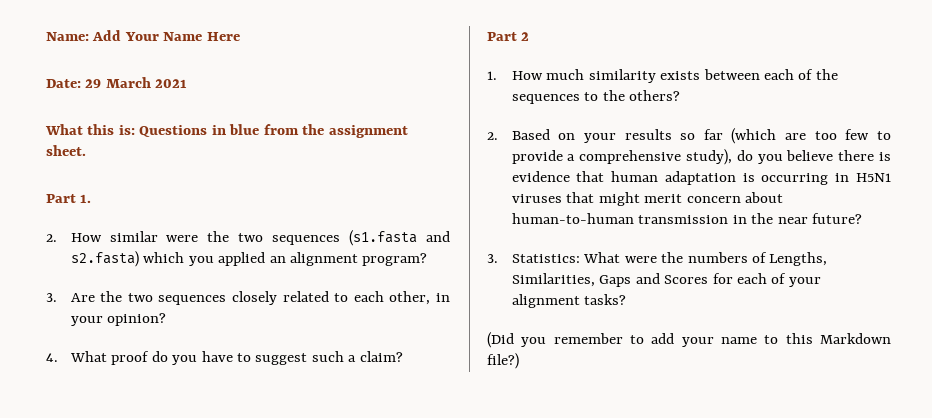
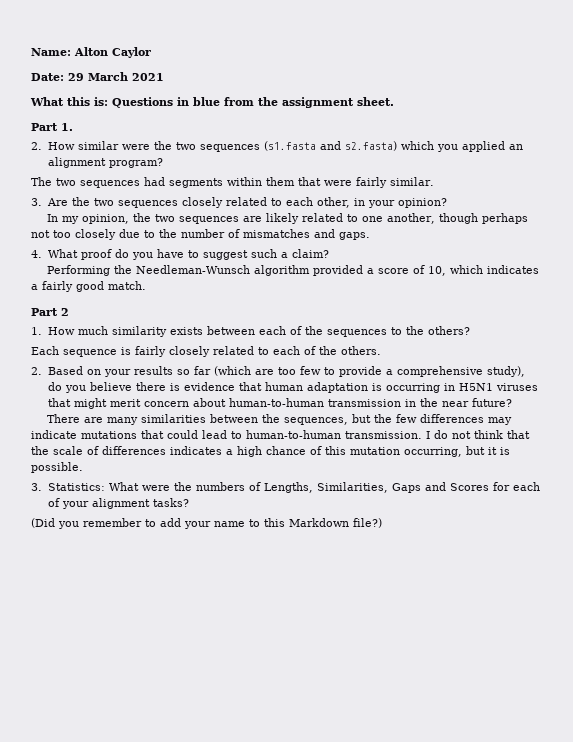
[92,30,240,41] Add Your Name Here -> [74,47,151,58] Alton Caylor
(428, 259) none -> [31,177,434,188] // The two sequences had segments within them that were fairly similar.
(167, 319) none -> [47,213,529,224] [31,229,370,240] // In my opinion, the two sequences are likely related to one another, though perhaps not too closely due to the number of mismatches and gaps.
(403, 356) none -> [47,265,540,276] [31,281,146,292] // Performing the Needleman-Wunsch algorithm provided a score of 10, which indicates a fairly good match.
(681, 95) none -> [31,346,381,357] // Each sequence is fairly closely related to each of the others.
(862, 218) none -> [47,414,513,425] [31,430,530,439] [31,446,510,457] [31,462,83,473] // There are many similarities between the sequences, but the few differences may indicate mutations that could lead to human-to-human transmission. I do not think that the scale of differences indicates a high chance of this mutation occurring, but it is possible.

